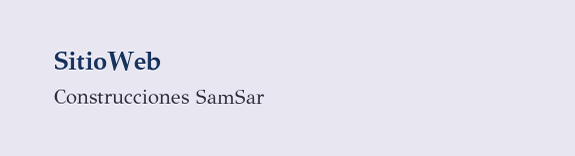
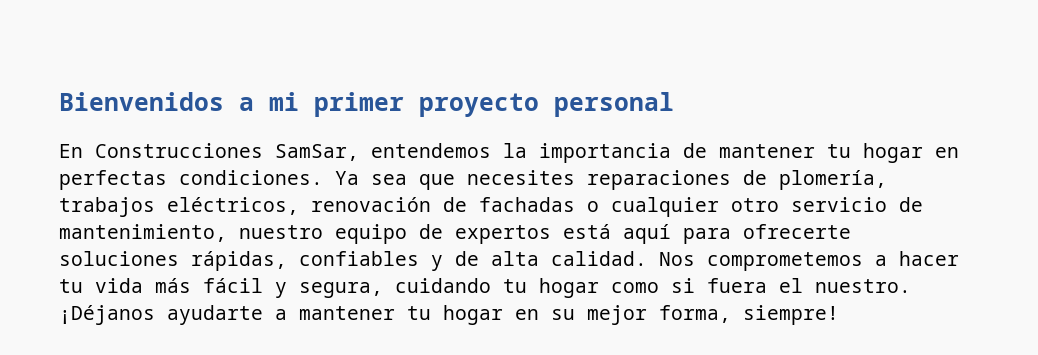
[54,50,162,71] [53,88,265,105] SitioWeb // Construcciones SamSar -> [59,92,674,117] [59,143,959,163] [59,170,887,190] [59,197,923,217] [59,224,851,244] [59,251,959,271] [59,278,911,298] [59,305,839,325] Bienvenidos a mi primer proyecto personal // En Construcciones SamSar, entendemos la importancia de mantener tu hogar en perfectas condiciones. Ya sea que necesites reparaciones de plomería, trabajos eléctricos, renovación de fachadas o cualquier otro servicio de mantenimiento, nuestro equipo de expertos está aquí para ofrecerte soluciones rápidas, confiables y de alta calidad. Nos comprometemos a hacer tu vida más fácil y segura, cuidando tu hogar como si fuera el nuestro. ¡Déjanos ayudarte a mantener tu hogar en su mejor forma, siempre!

